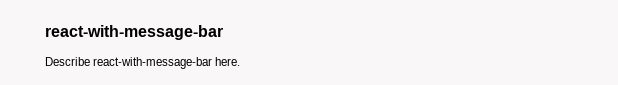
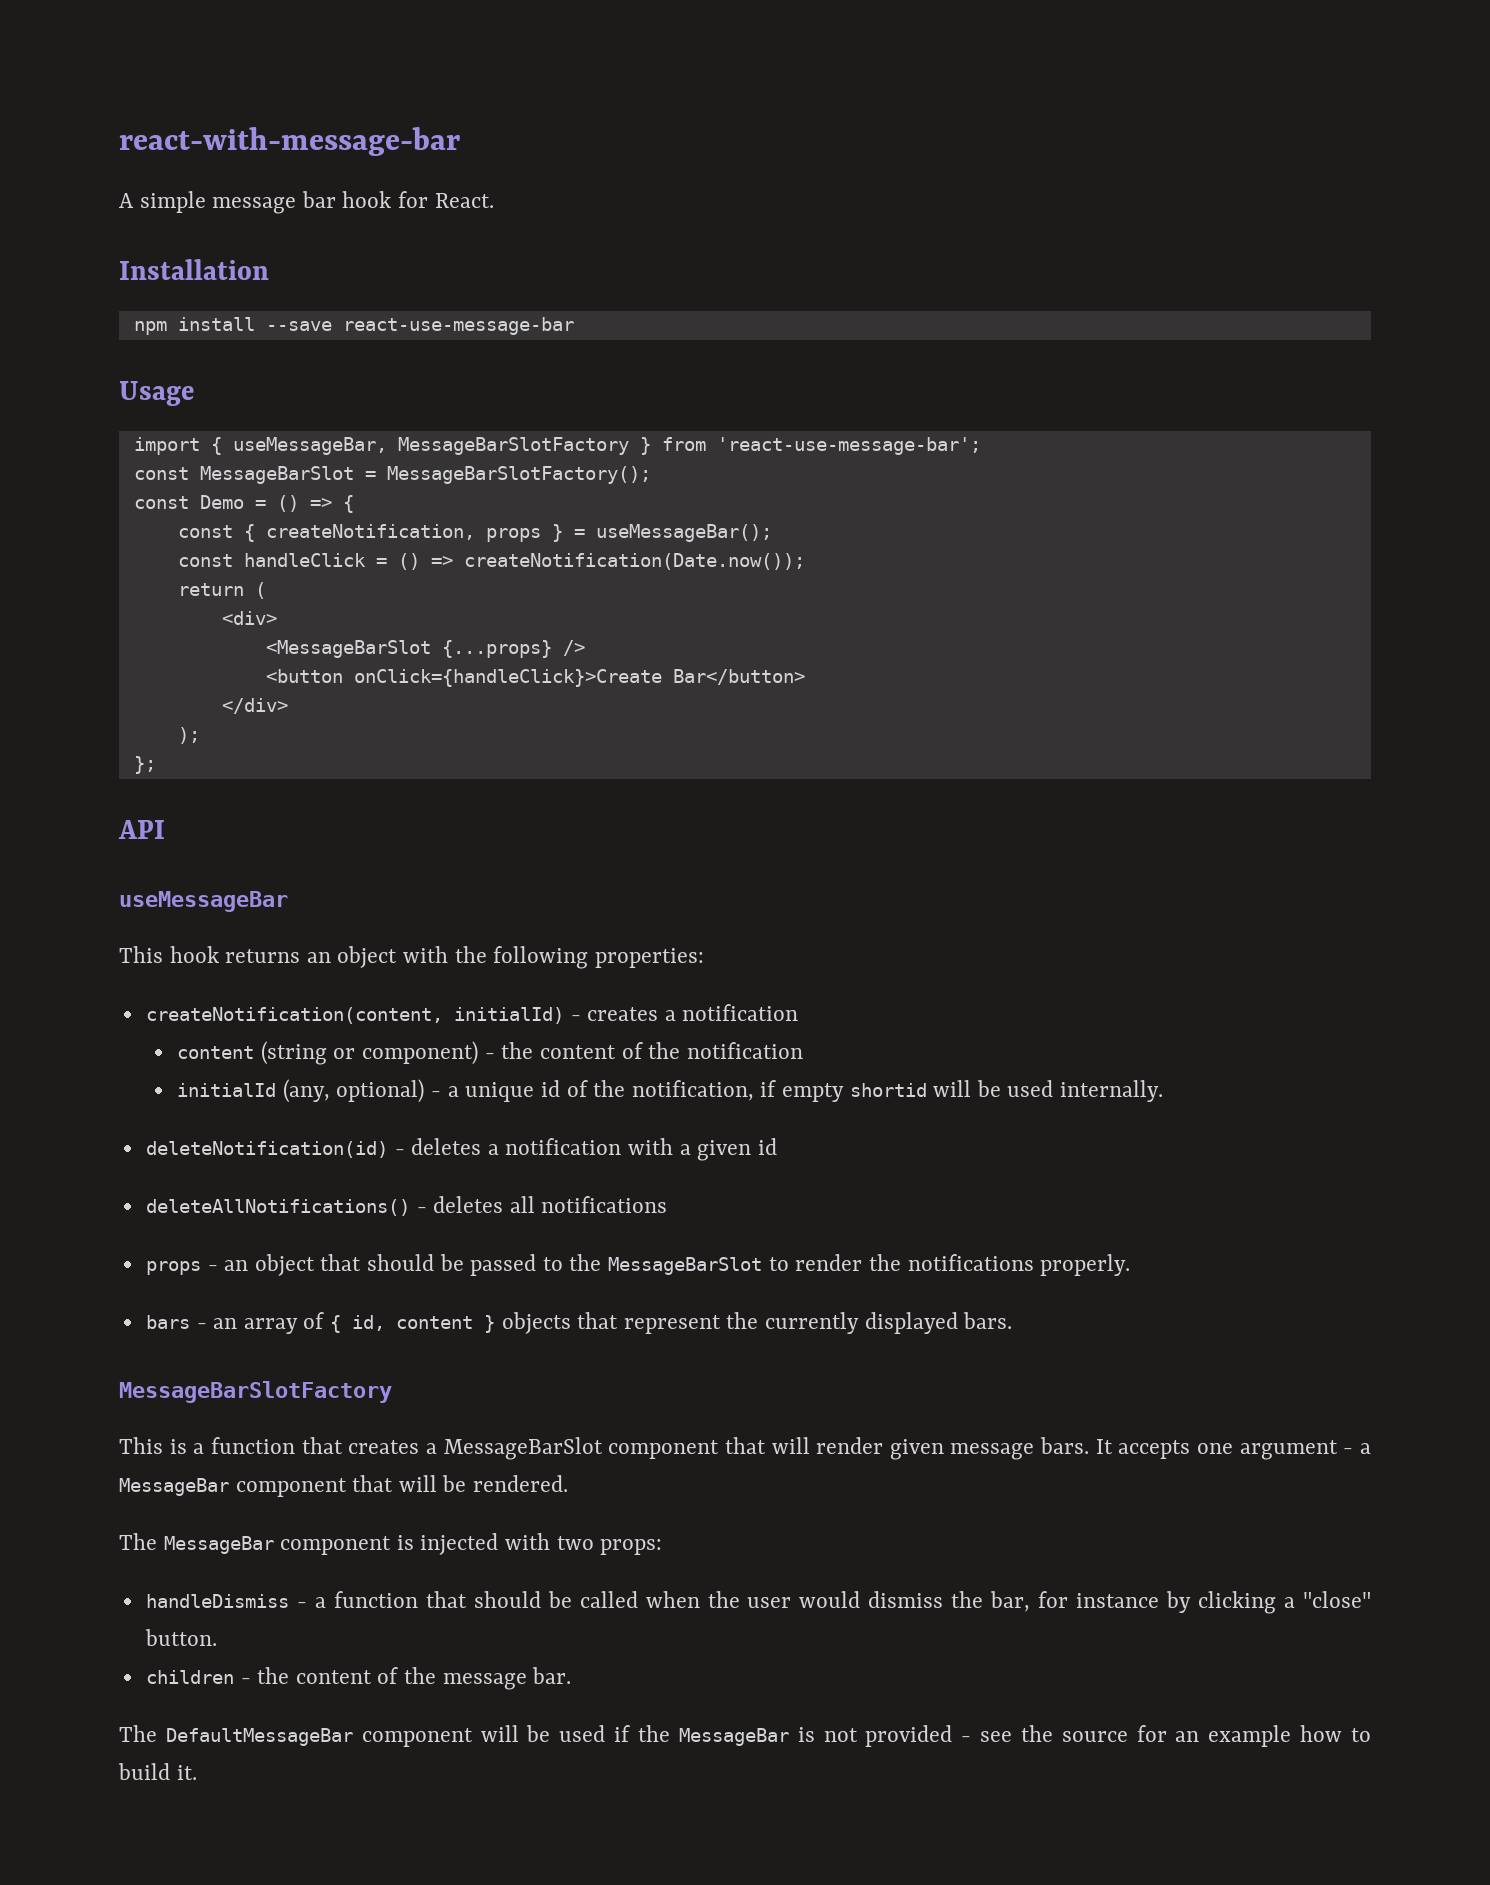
[45,57,241,69] Describe react-with-message-bar here. -> [119,191,494,214] [119,259,269,280] [133,317,574,335] [119,381,194,406] [133,437,981,455] [133,466,651,484] [133,495,354,513] [177,524,772,542] [177,553,805,570] [177,582,266,599] [221,611,277,625] [265,640,585,658] [265,669,805,687] [221,698,288,714] [177,727,200,744] [133,756,156,774] [118,820,165,839] [119,891,288,912] [119,946,704,969] [145,1004,799,1024] [177,1041,803,1065] [177,1079,1164,1103] [145,1138,777,1161] [145,1196,668,1216] [145,1254,1131,1276] [145,1312,1013,1334] [119,1381,392,1403] [119,1437,1371,1460] [119,1475,569,1497] [119,1533,663,1555] [145,1591,1371,1614] [144,1629,217,1646] [145,1667,572,1690] [119,1725,1371,1747] [118,1763,197,1780] A simple message bar hook for React. // Installation // npm install --save react-use-message-bar // Usage // import { useMessageBar, MessageBarSlotFactory } from 'react-use-message-bar'; // const MessageBarSlot = MessageBarSlotFactory(); // const Demo = () => { // const { createNotification, props } = useMessageBar(); // const handleClick = () => createNotification(Date.now()); // return ( // <div> // <MessageBarSlot {...props} /> // <button onClick={handleClick}>Create Bar</button> // </div> // ); // }; // API // useMessageBar // This hook returns an object with the following properties: // createNotification(content, initialId) - creates a notification // content (string or component) - the content of the notification // initialId (any, optional) - a unique id of the notification, if empty shortid will be used internally. // deleteNotification(id) - deletes a notification with a given id // deleteAllNotifications() - deletes all notifications // props - an object that should be passed to the MessageBarSlot to render the notifications properly. // bars - an array of { id, content } objects that represent the currently displayed bars. // MessageBarSlotFactory // This is a function that creates a MessageBarSlot component that will render given message bars. It accepts one argument - a MessageBar component that will be rendered. // The MessageBar component is injected with two props: // handleDismiss - a function that should be called when the user would dismiss the bar, for instance by clicking a "close" button. // children - the content of the message bar. // The DefaultMessageBar component will be used if the MessageBar is not provided - see the source for an example how to build it.

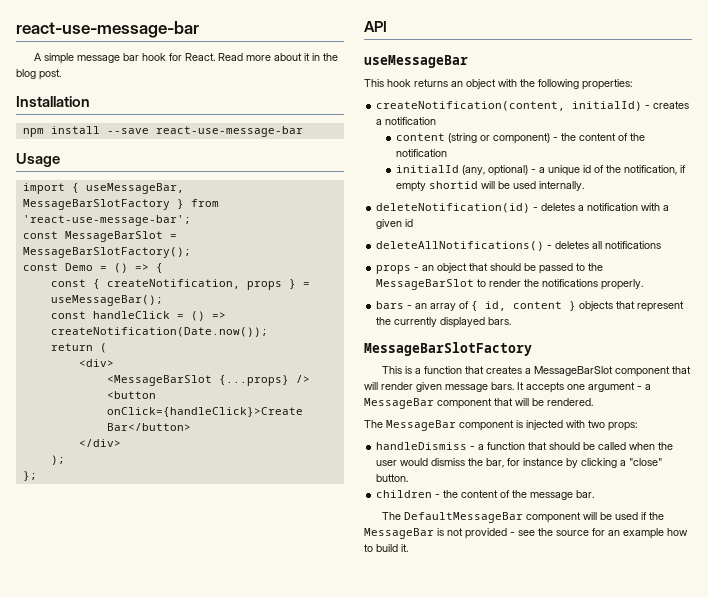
[119,127,460,156] react-with-message-bar -> [16,21,199,38] react-use-message-bar
(494, 200) none -> [217,53,338,61] [16,69,61,80] Read more about it in the blog post.

